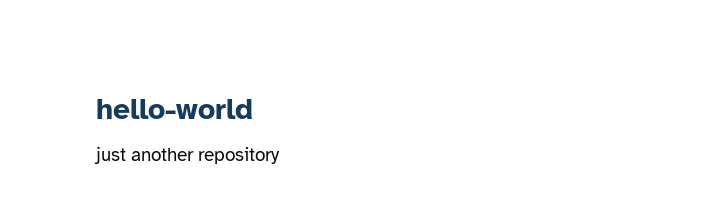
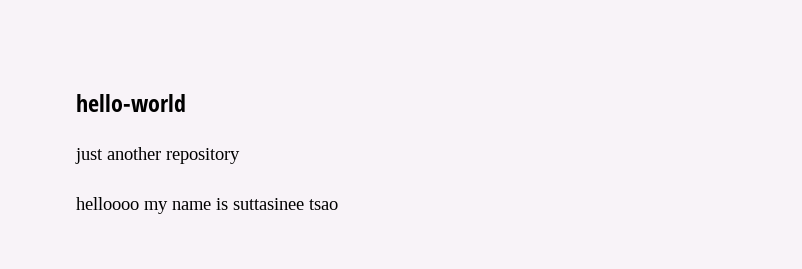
(281, 155) none -> [76,197,338,214] // helloooo my name is suttasinee tsao

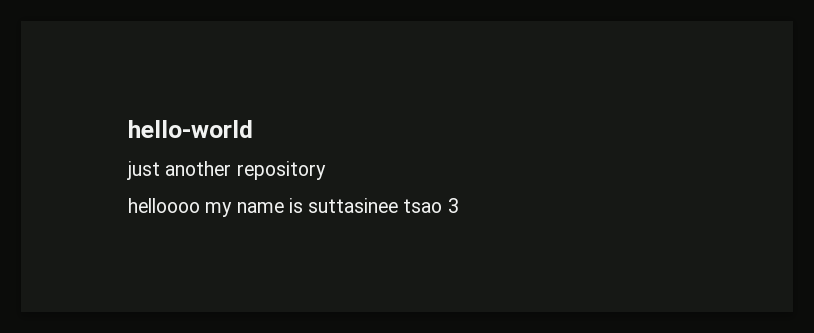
(338, 204) none -> [447,198,459,213] 3

